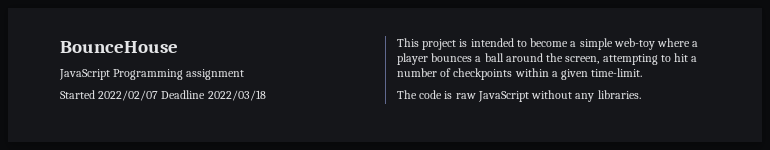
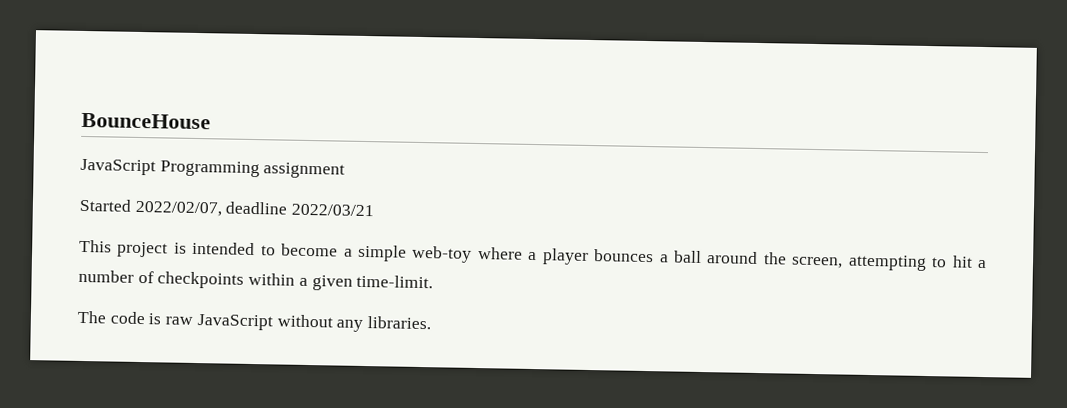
[98,90,266,101] 2022/02/07 Deadline 2022/03/18 -> [134,200,375,217] 2022/02/07, deadline 2022/03/21

